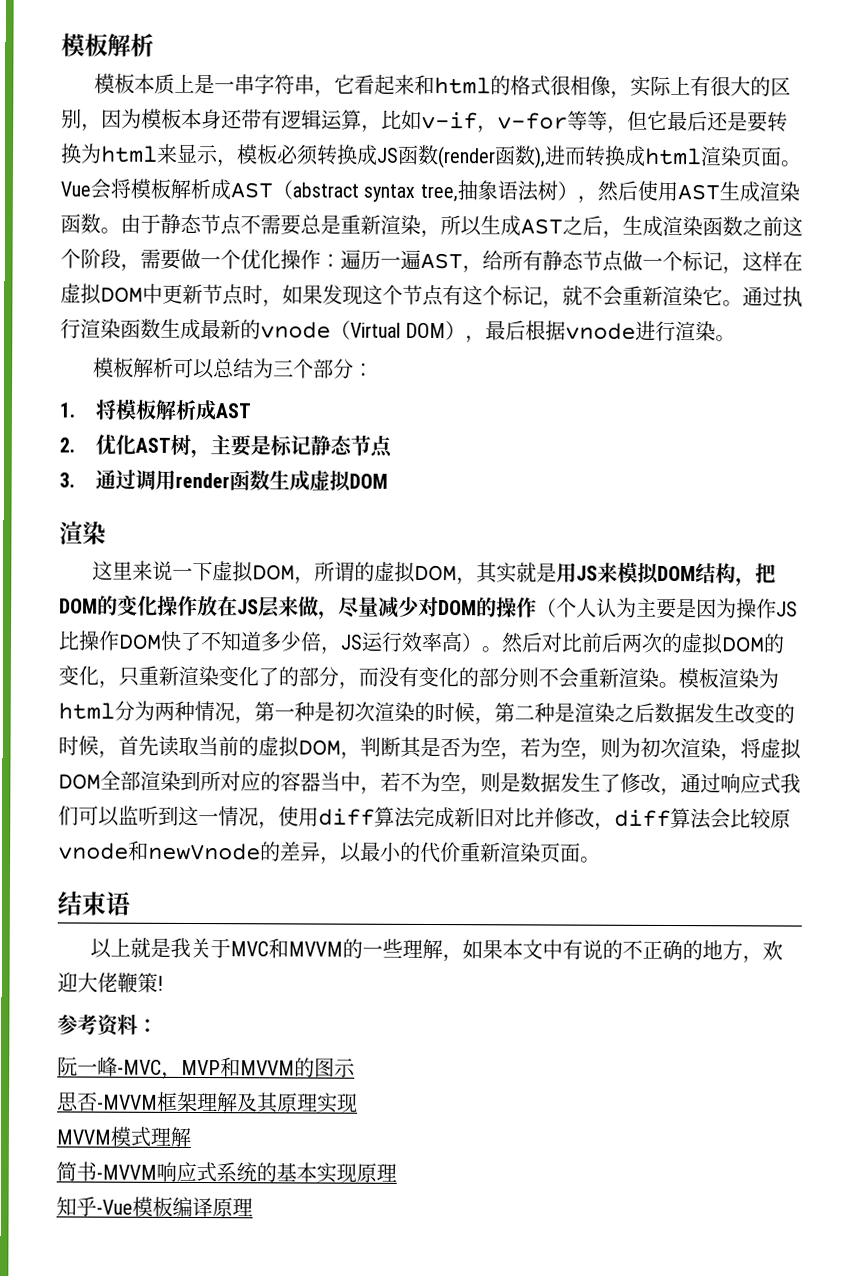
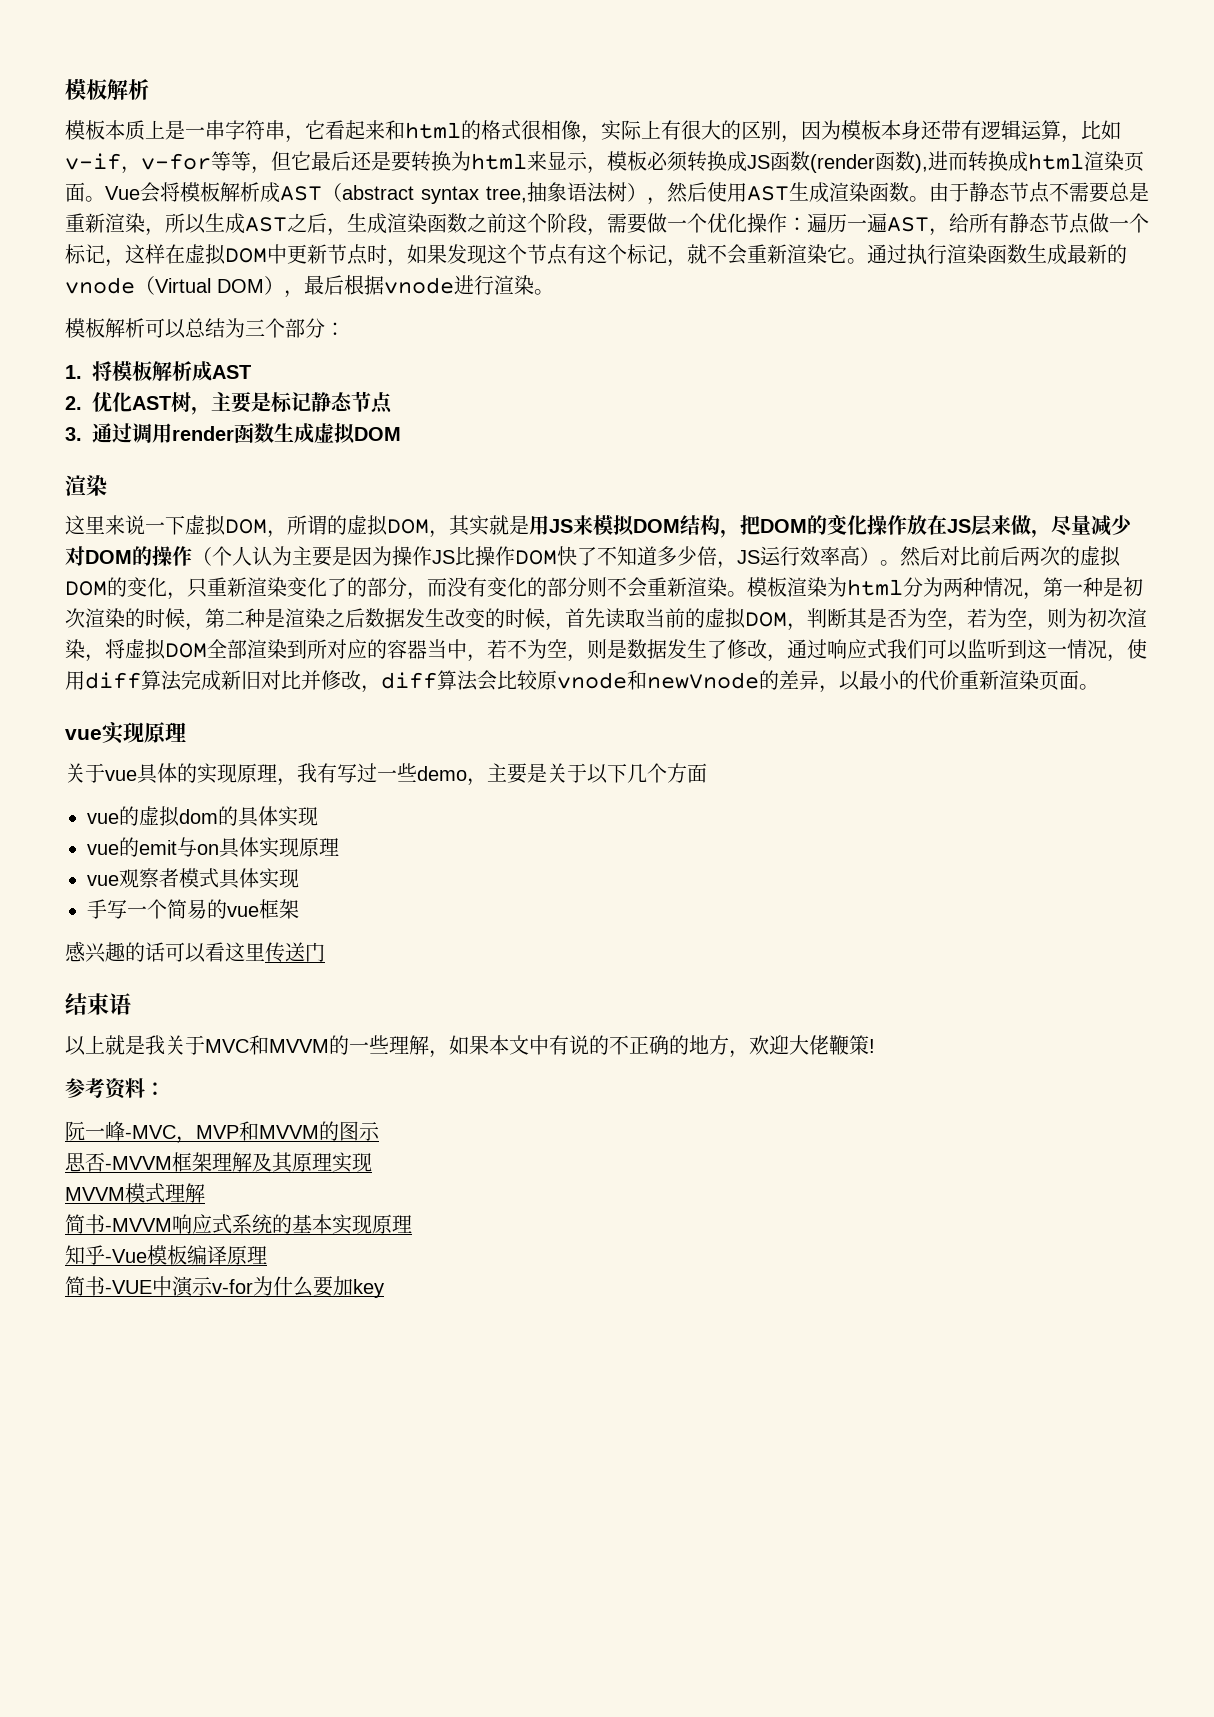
(601, 859) none -> [65,722,186,744] [65,763,707,786] [87,806,318,827] [87,837,339,858] [87,868,299,889] [87,899,299,919] [65,941,325,963] // vue实现原理 // 关于vue具体的实现原理，我有写过一些demo，主要是关于以下几个方面 // vue的虚拟dom的具体实现 // vue的emit与on具体实现原理 // vue观察者模式具体实现 // 手写一个简易的vue框架 // 感兴趣的话可以看这里传送门
(253, 1207) none -> [65,1276,384,1298] // 简书-VUE中演示v-for为什么要加key

